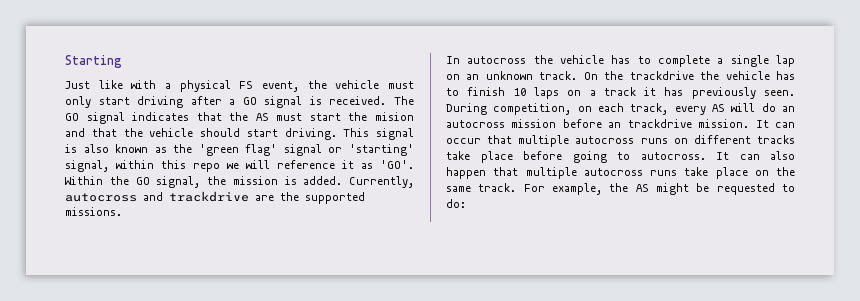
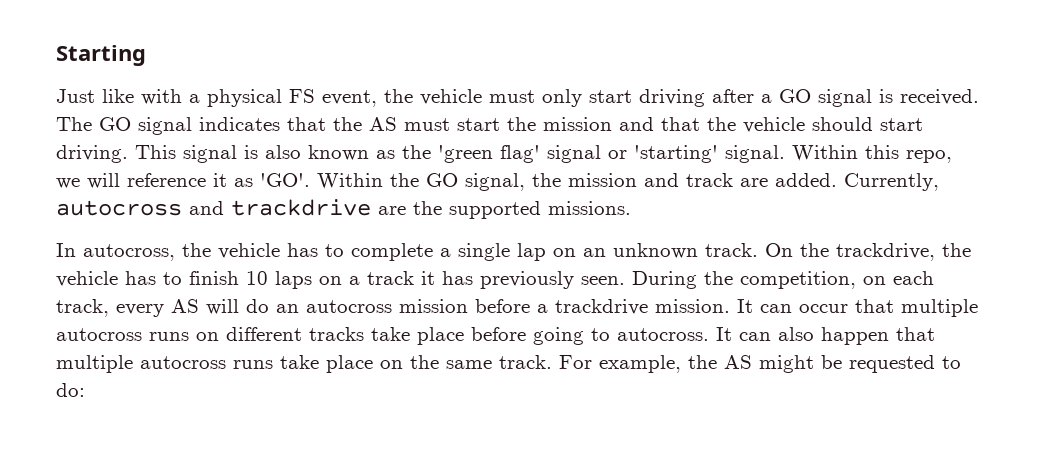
[374,112,414,121] mision -> [543,117,612,131] mission
[65,160,220,172] signal, within this repo -> [725,145,952,163] signal. Within this repo,
[284,176,297,185] is -> [644,173,768,187] and track are
[467,56,527,64] autocross -> [83,244,175,261] autocross,
[629,71,694,80] trackdrive -> [836,243,935,261] trackdrive,
(487, 109) none -> [704,271,733,285] the
[608,122,622,128] an -> [537,304,548,313] a

